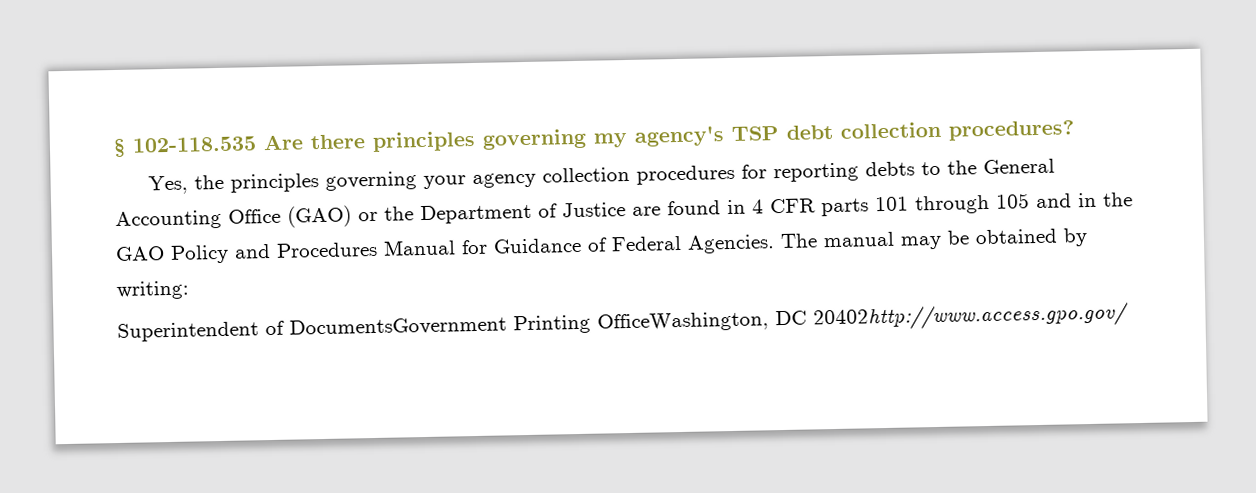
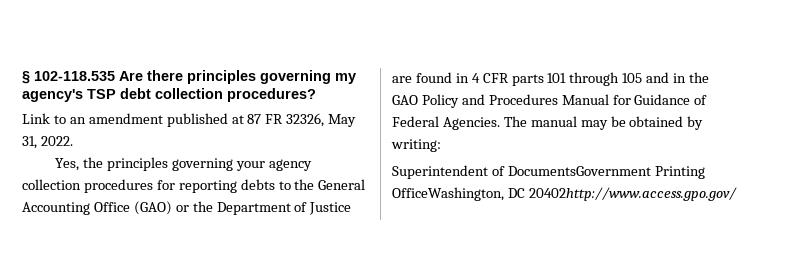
(1074, 130) none -> [22,113,357,127] [22,136,73,149] // Link to an amendment published at 87 FR 32326, May 31, 2022.

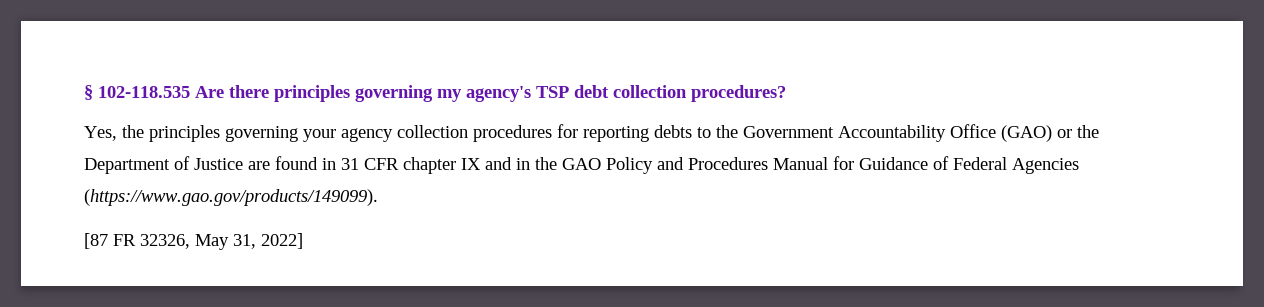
[22,113,357,127] [22,136,73,149] // Link to an amendment published at 87 FR 32326, May 31, 2022. -> (786, 93) none
[318,179,366,190] [22,202,90,215] General Accounting -> [743,125,946,142] Government Accountability
[471,72,643,86] 4 CFR parts 101 through 105 -> [341,157,481,174] 31 CFR chapter IX
[442,116,704,130] [391,139,441,152] [392,165,705,179] [392,187,737,201] Agencies. The manual may be obtained by writing: // Superintendent of DocumentsGovernment Printing OfficeWashington, DC 20402http://www.access.gpo.gov/ -> [1012,158,1079,174] [84,189,378,206] [84,233,303,250] Agencies (https://www.gao.gov/products/149099). // [87 FR 32326, May 31, 2022]

